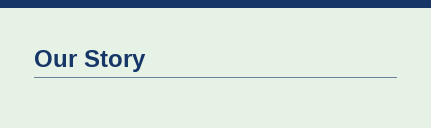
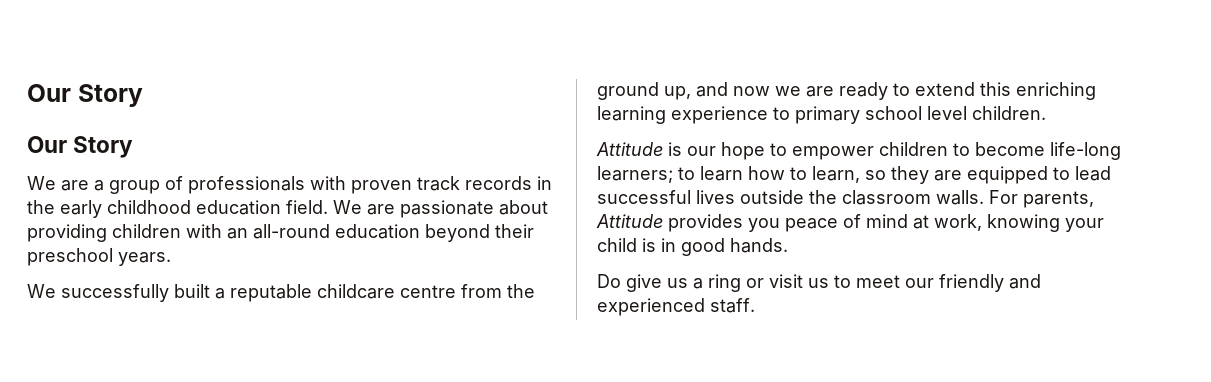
[34,50,146,72] Our Story -> [27,84,143,107] [27,136,134,158] [27,176,552,194] [27,200,548,218] [27,224,534,242] [27,248,171,266] [27,284,535,302] [597,82,1096,100] [597,106,1046,124] [596,142,1121,160] [597,166,1111,184] [597,190,1094,208] [596,214,1104,232] [597,238,788,256] [597,274,1041,292] [597,298,755,316] Our Story // Our Story // We are a group of professionals with proven track records in the early childhood education field. We are passionate about providing children with an all-round education beyond their preschool years. // We successfully built a reputable childcare centre from the ground up, and now we are ready to extend this enriching learning experience to primary school level children. // Attitude is our hope to empower children to become life-long learners; to learn how to learn, so they are equipped to lead successful lives outside the classroom walls. For parents, Attitude provides you peace of mind at work, knowing your child is in good hands. // Do give us a ring or visit us to meet our friendly and experienced staff.

